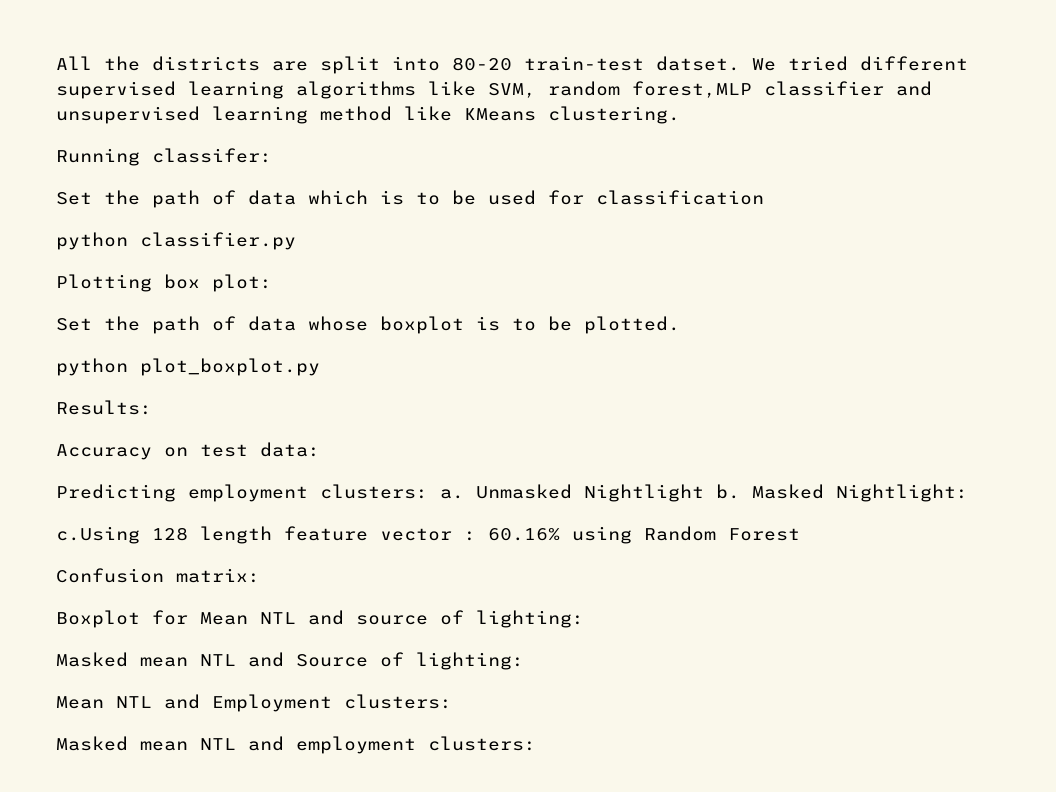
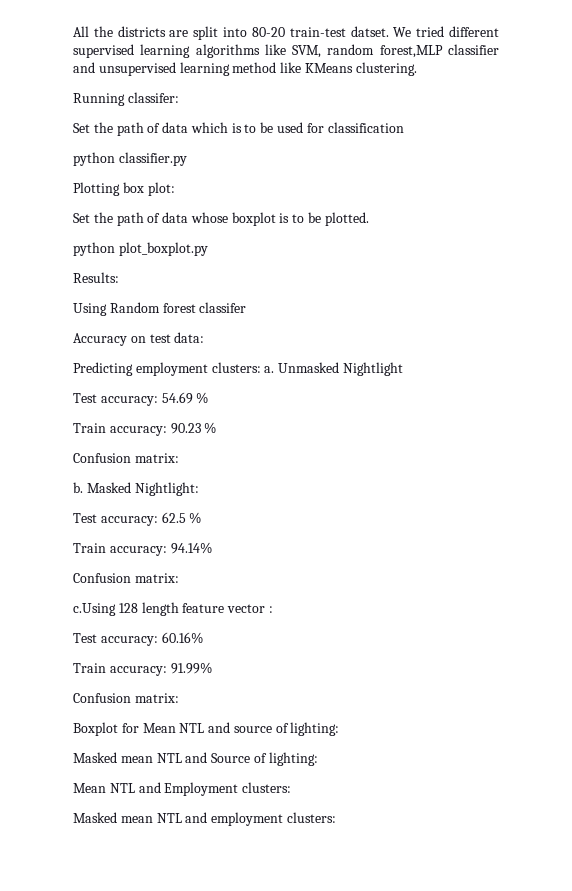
(152, 407) none -> [73,302,247,316] // Using Random forest classifer
[716,484,968,502] b. Masked Nightlight: -> [73,392,209,406] [73,422,217,436] [73,453,179,463] [73,482,199,496] [73,512,202,526] [73,542,212,556] [73,573,179,583] // Test accuracy: 54.69 % // Train accuracy: 90.23 % // Confusion matrix: // b. Masked Nightlight: // Test accuracy: 62.5 % // Train accuracy: 94.14% // Confusion matrix:
(476, 536) none -> [73,633,158,646] // Test accuracy:
[572,526,800,544] using Random Forest -> [73,662,212,676] // Train accuracy: 91.99%

